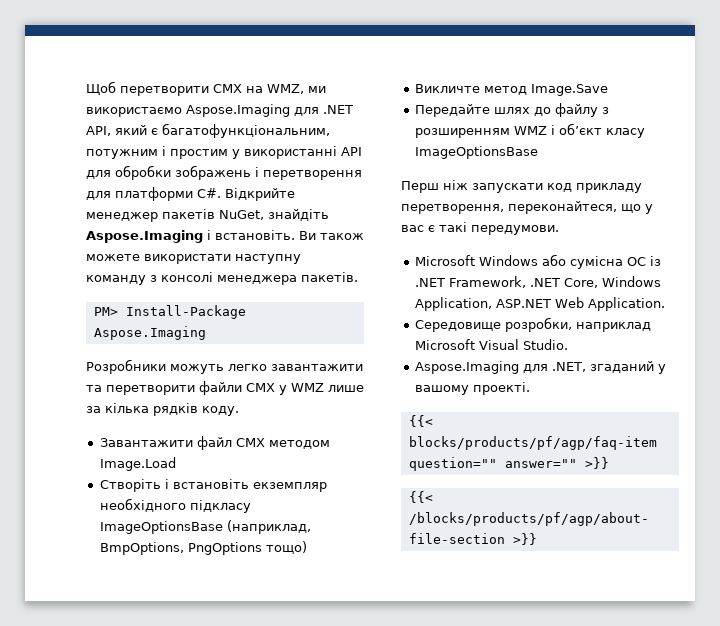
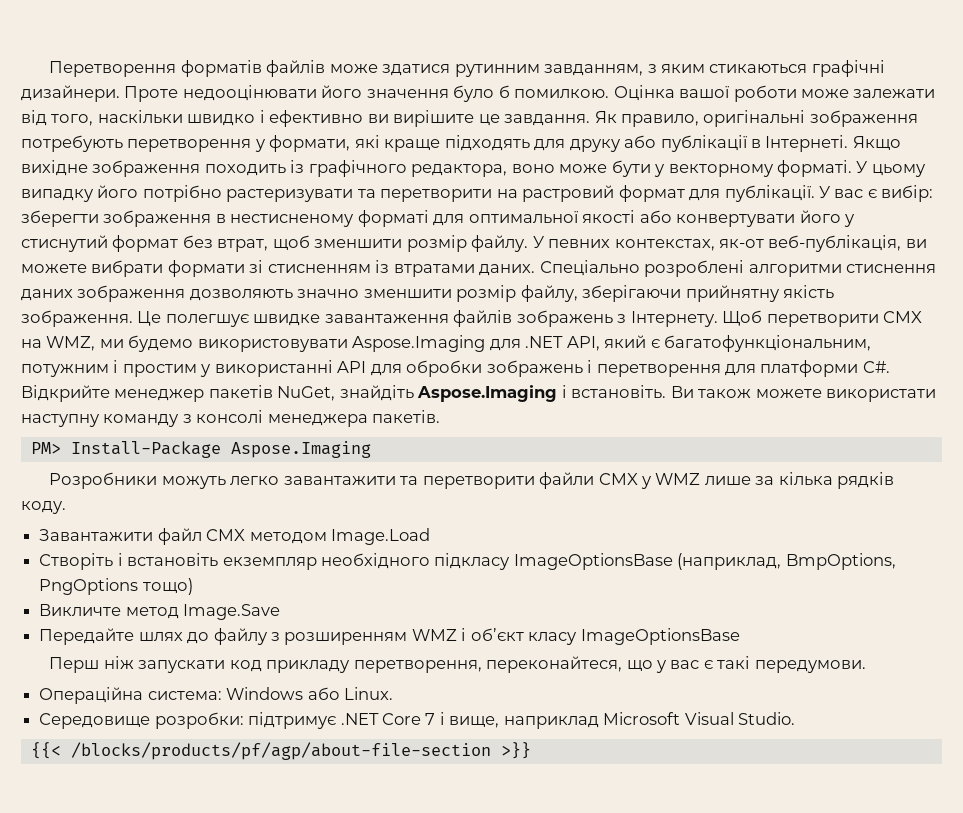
(86, 88) none -> [49,60,885,77] [21,85,936,102] [21,110,918,127] [21,135,901,152] [21,160,926,177] [21,185,934,202] [21,210,856,227] [21,235,927,252] [21,260,937,277] [21,285,835,302] [21,310,718,327] Перетворення форматів файлів може здатися рутинним завданням, з яким стикаються графічні дизайнери. Проте недооцінювати його значення було б помилкою. Оцінка вашої роботи може залежати від того, наскільки швидко і ефективно ви вирішите це завдання. Як правило, оригінальні зображення потребують перетворення у формати, які краще підходять для друку або публікації в Інтернеті. Якщо вихідне зображення походить із графічного редактора, воно може бути у векторному форматі. У цьому випадку його потрібно растеризувати та перетворити на растровий формат для публікації. У вас є вибір: зберегти зображення в нестисненому форматі для оптимальної якості або конвертувати його у стиснутий формат без втрат, щоб зменшити розмір файлу. У певних контекстах, як-от веб-публікація, ви можете вибрати формати зі стисненням із втратами даних. Спеціально розроблені алгоритми стиснення даних зображення дозволяють значно зменшити розмір файлу, зберігаючи прийнятну якість зображення. Це полегшує швидке завантаження файлів зображень з Інтернету.
[86,107,182,117] використаємо -> [128,335,348,352] будемо використовувати
[414,254,661,269] [414,276,661,288] [414,297,665,311] [414,317,651,332] [414,339,568,350] [414,361,666,374] [414,382,530,395] [408,415,433,427] [408,436,657,450] [408,457,609,471] Microsoft Windows або сумісна ОС із .NET Framework, .NET Core, Windows Application, ASP.NET Web Application. // Середовище розробки, наприклад Microsoft Visual Studio. // Aspose.Imaging для .NET, згаданий у вашому проекті. // {{< blocks/products/pf/agp/faq-item question="" answer="" >}} -> [39,687,393,704] [39,712,796,729] Операційна система: Windows або Linux. // Середовище розробки: підтримує .NET Core 7 і вище, наприклад Microsoft Visual Studio.

